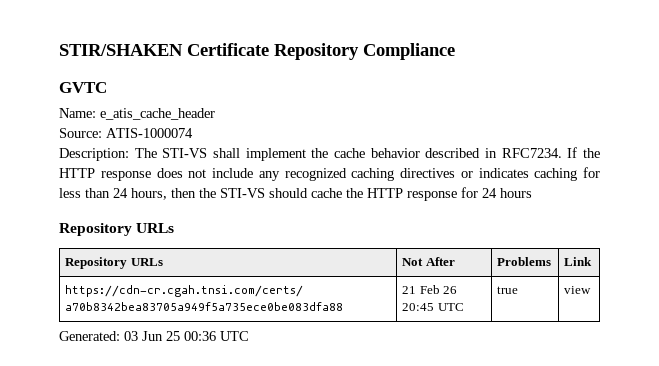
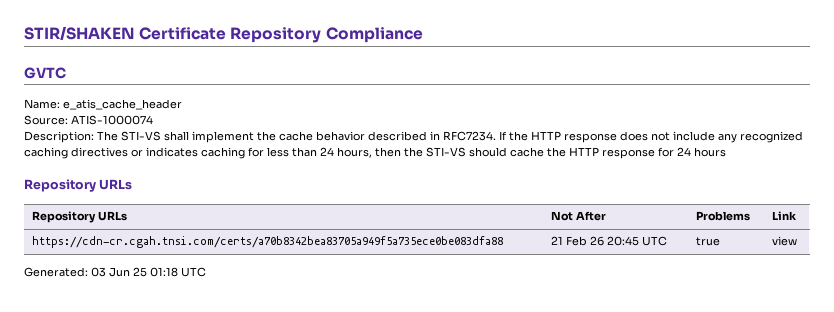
[184,331,216,341] 00:36 -> [150,267,178,277] 01:18

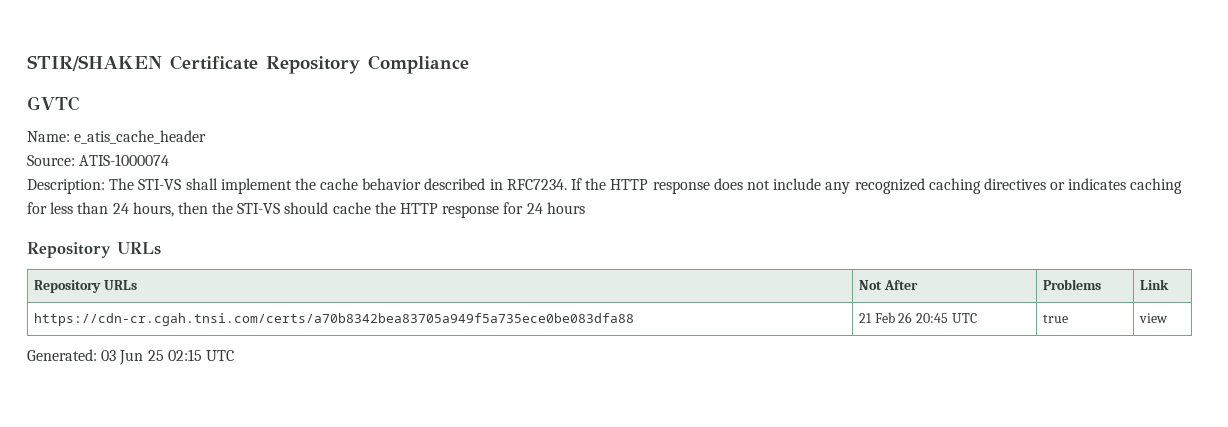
[150,267,178,277] 01:18 -> [167,349,202,361] 02:15

